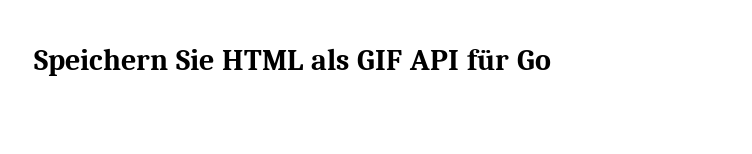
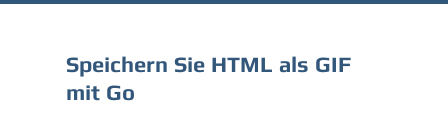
[408,49,509,70] API für -> [66,85,100,101] mit

